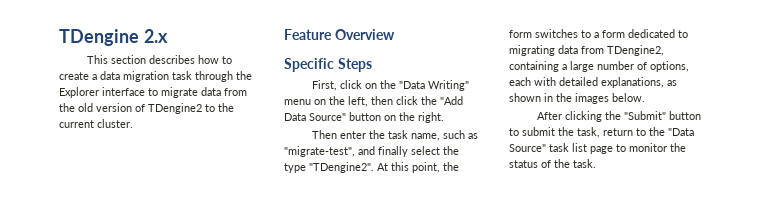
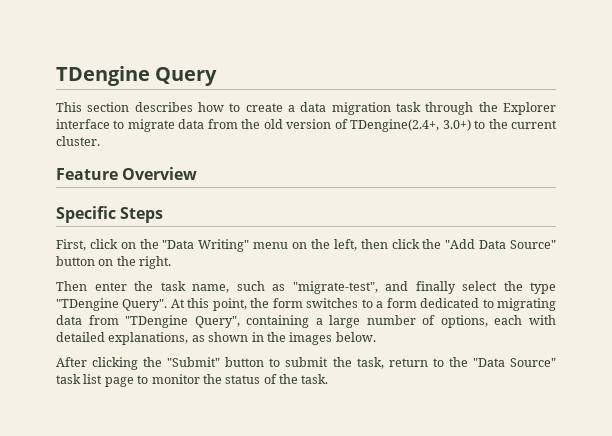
[143,29,168,43] 2.x -> [155,67,218,86] Query
[148,103,202,114] TDengine2 -> [350,119,471,132] TDengine(2.4+, 3.0+)
[309,162,374,173] "TDengine2". -> [56,298,168,311] "TDengine Query".
[607,45,664,56] TDengine2, -> [125,315,240,328] "TDengine Query",

